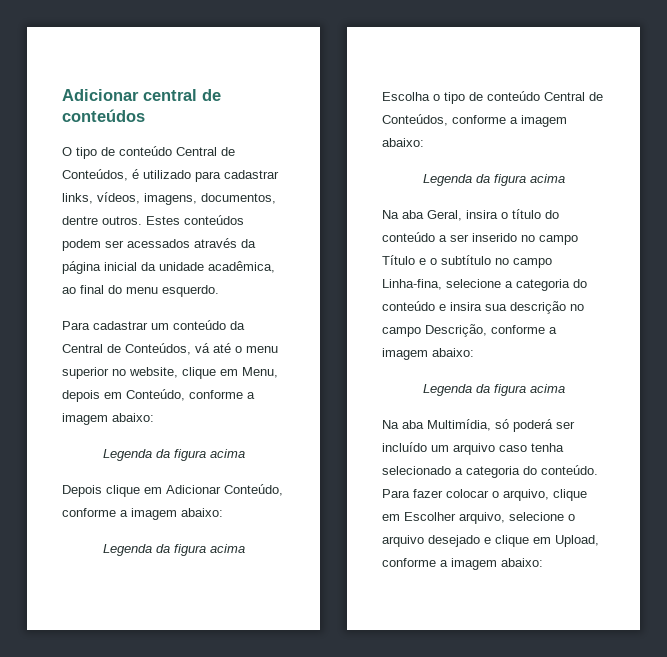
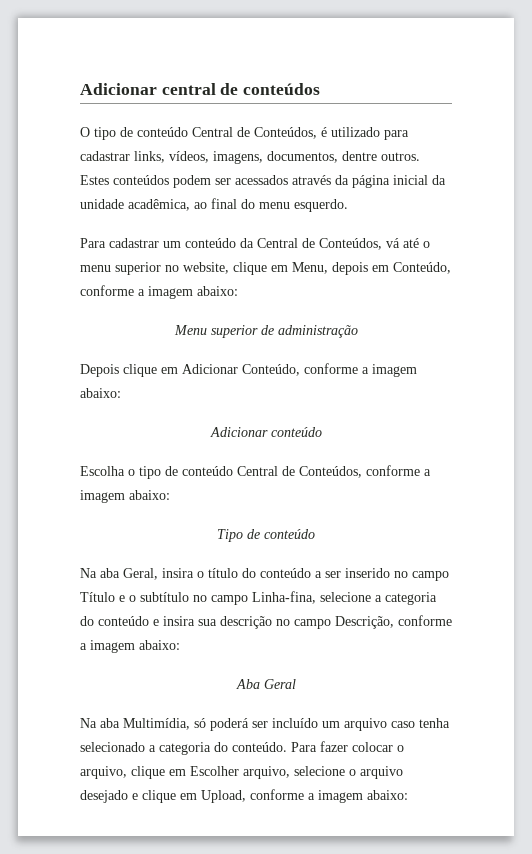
[102,449,245,461] Legenda da figura acima -> [173,325,358,338] Menu superior de administração
[102,544,245,556] Legenda da figura acima -> [209,427,322,437] Adicionar conteúdo
[422,174,565,186] Legenda da figura acima -> [217,529,315,542] Tipo de conteúdo
[422,384,565,396] Legenda da figura acima -> [235,679,296,689] Aba Geral

